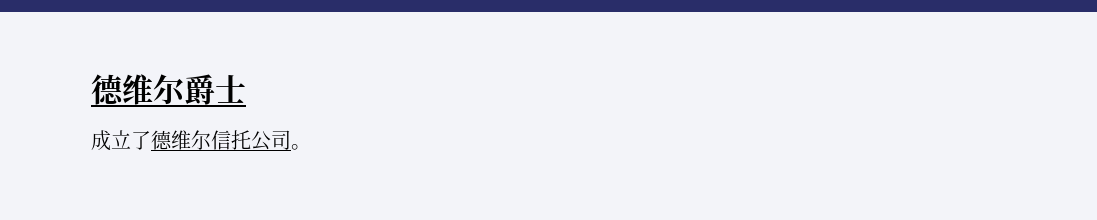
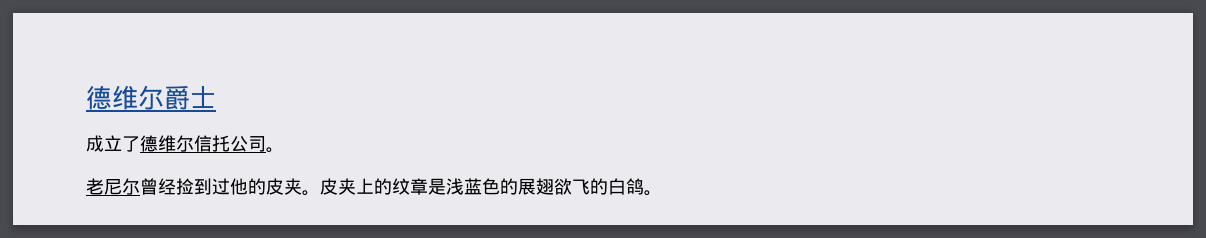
(311, 147) none -> [86,178,662,196] // 老尼尔曾经捡到过他的皮夹。皮夹上的纹章是浅蓝色的展翅欲飞的白鸽。

